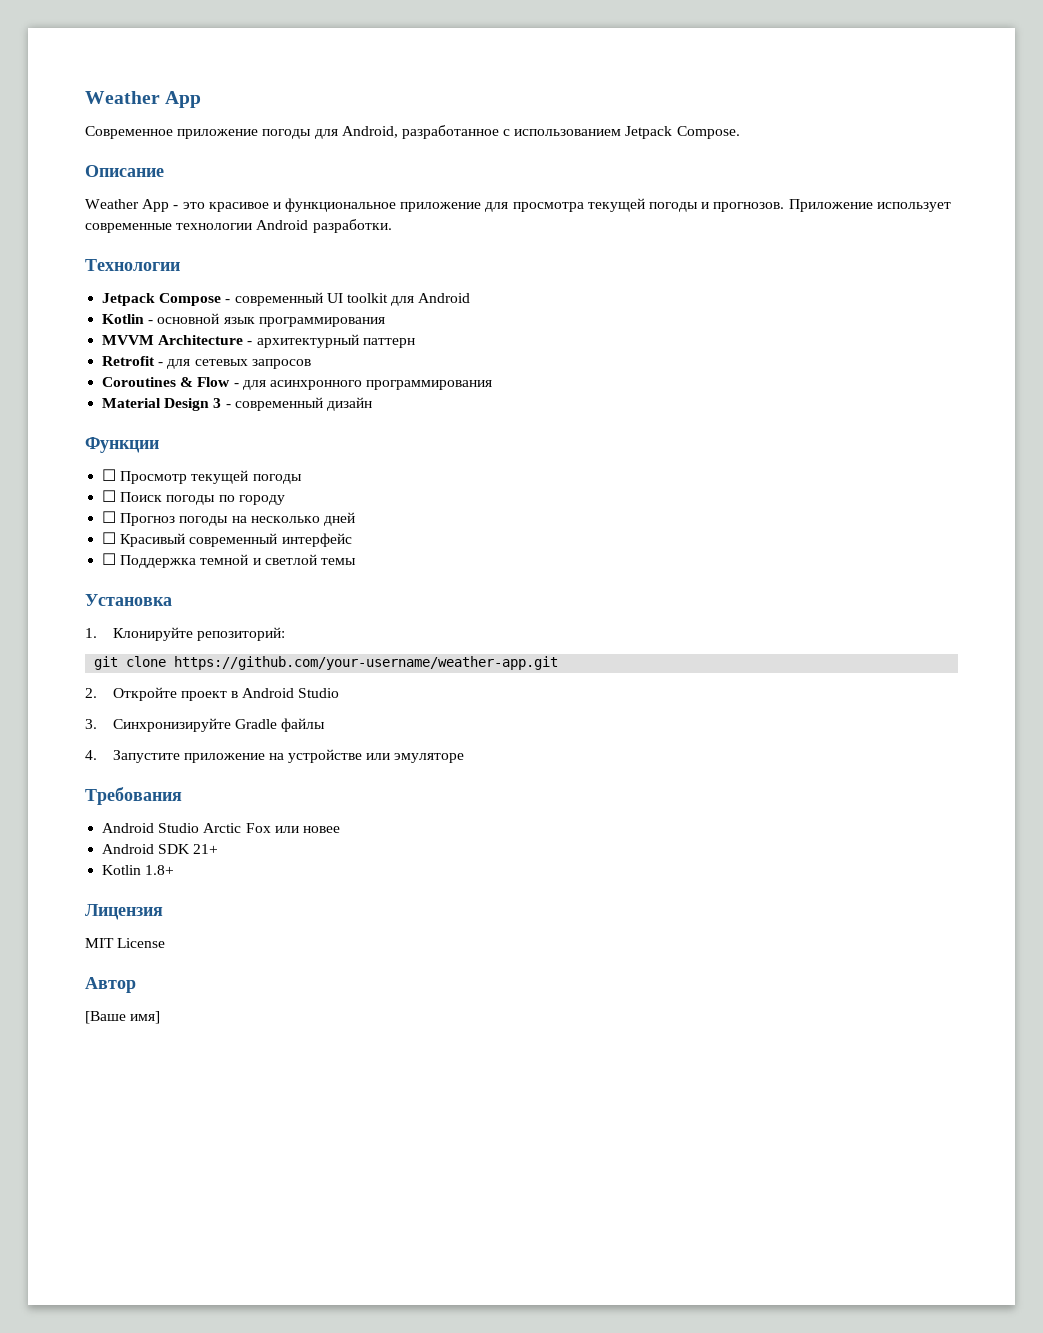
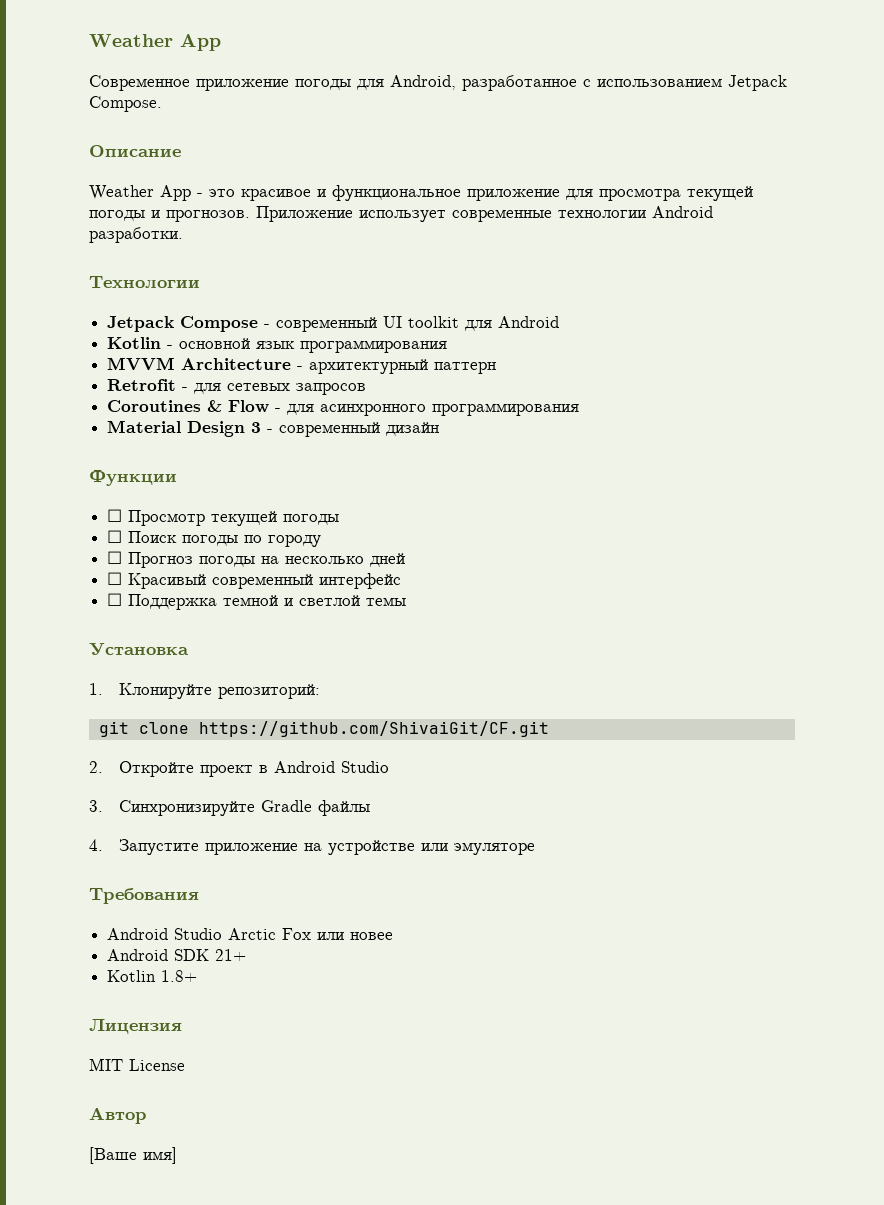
[174,656,559,670] https://github.com/your-username/weather-app.git -> [198,721,549,737] https://github.com/ShivaiGit/CF.git

